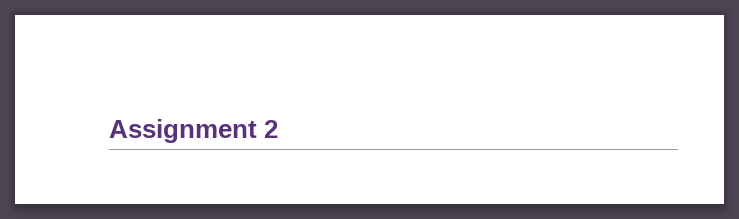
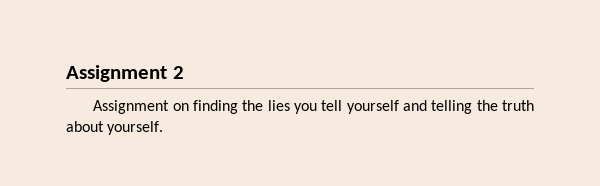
(279, 129) none -> [93,100,534,114] [66,121,164,135] // Assignment on finding the lies you tell yourself and telling the truth about yourself.

